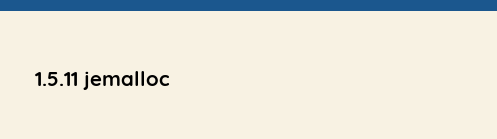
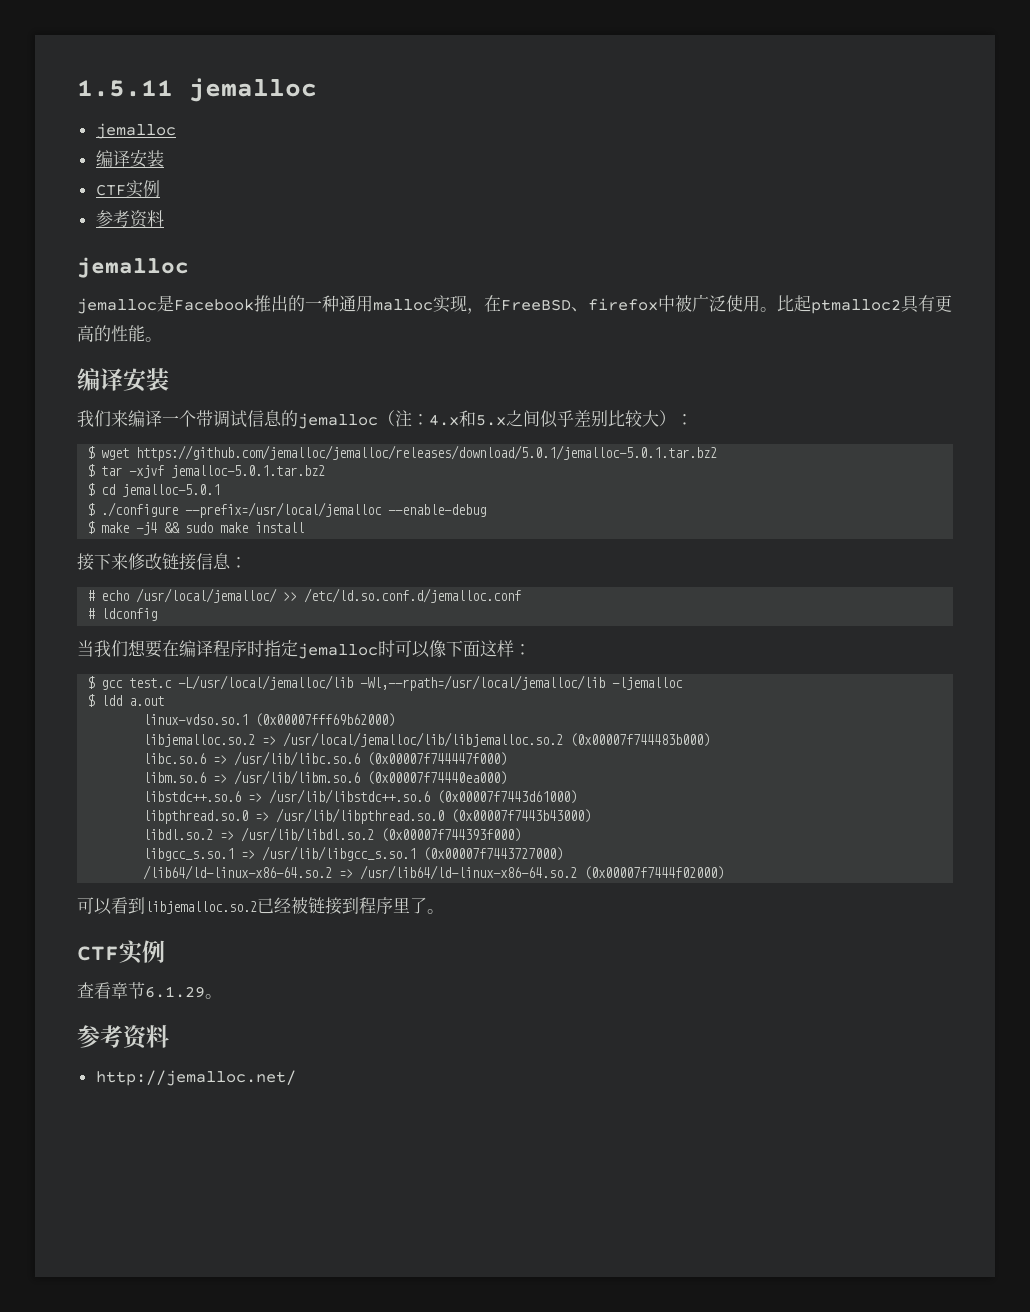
(170, 80) none -> [95,123,176,139] [95,150,164,168] [95,180,160,198] [95,210,164,228] [77,257,189,278] [77,294,952,314] [77,325,162,342] [77,368,169,392] [77,410,693,429] [87,445,718,461] [87,464,326,478] [87,483,221,497] [87,502,487,518] [87,521,305,535] [77,553,247,571] [87,588,522,603] [87,608,158,621] [77,640,531,659] [87,675,684,691] [87,694,165,707] [143,713,396,727] [143,732,711,747] [143,751,508,766] [143,770,508,785] [143,789,578,804] [143,808,592,824] [143,827,522,842] [143,846,564,861] [143,865,725,880] [77,897,444,915] [77,940,165,964] [77,982,222,999] [77,1025,169,1050] [95,1070,296,1086] // jemalloc // 编译安装 // CTF实例 // 参考资料 // jemalloc // jemalloc是Facebook推出的一种通用malloc实现，在FreeBSD、firefox中被广泛使用。比起ptmalloc2具有更高的性能。 // 编译安装 // 我们来编译一个带调试信息的jemalloc（注：4.x和5.x之间似乎差别比较大）： // $ wget https://github.com/jemalloc/jemalloc/releases/download/5.0.1/jemalloc-5.0.1.tar.bz2 // $ tar -xjvf jemalloc-5.0.1.tar.bz2 // $ cd jemalloc-5.0.1 // $ ./configure --prefix=/usr/local/jemalloc --enable-debug // $ make -j4 && sudo make install // 接下来修改链接信息： // # echo /usr/local/jemalloc/ >> /etc/ld.so.conf.d/jemalloc.conf // # ldconfig // 当我们想要在编译程序时指定jemalloc时可以像下面这样： // $ gcc test.c -L/usr/local/jemalloc/lib -Wl,--rpath=/usr/local/jemalloc/lib -ljemalloc // $ ldd a.out // linux-vdso.so.1 (0x00007fff69b62000) // libjemalloc.so.2 => /usr/local/jemalloc/lib/libjemalloc.so.2 (0x00007f744483b000) // libc.so.6 => /usr/lib/libc.so.6 (0x00007f744447f000) // libm.so.6 => /usr/lib/libm.so.6 (0x00007f74440ea000) // libstdc++.so.6 => /usr/lib/libstdc++.so.6 (0x00007f7443d61000) // libpthread.so.0 => /usr/lib/libpthread.so.0 (0x00007f7443b43000) // libdl.so.2 => /usr/lib/libdl.so.2 (0x00007f744393f000) // libgcc_s.so.1 => /usr/lib/libgcc_s.so.1 (0x00007f7443727000) // /lib64/ld-linux-x86-64.so.2 => /usr/lib64/ld-linux-x86-64.so.2 (0x00007f7444f02000) // 可以看到libjemalloc.so.2已经被链接到程序里了。 // CTF实例 // 查看章节6.1.29。 // 参考资料 // http://jemalloc.net/

